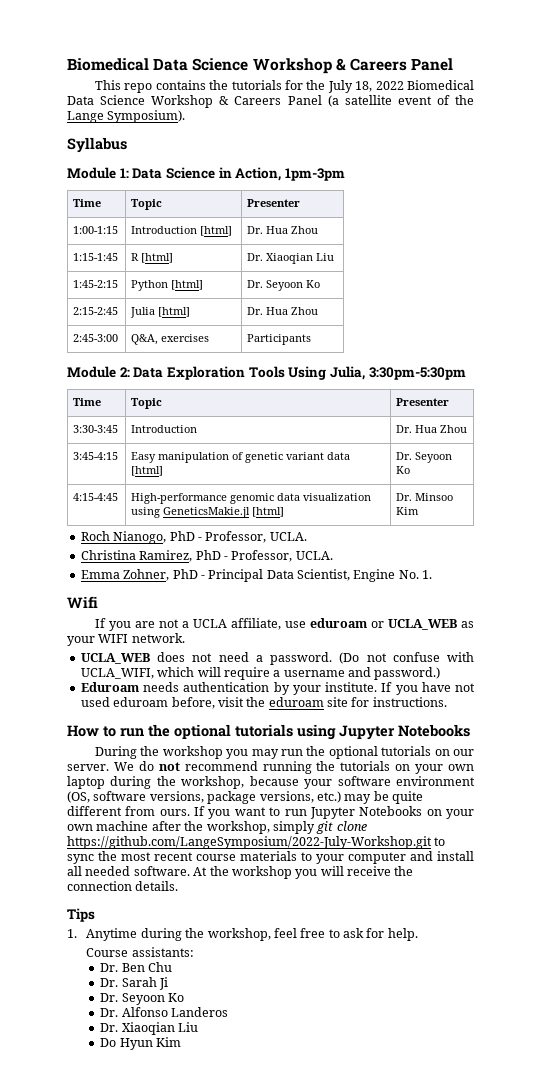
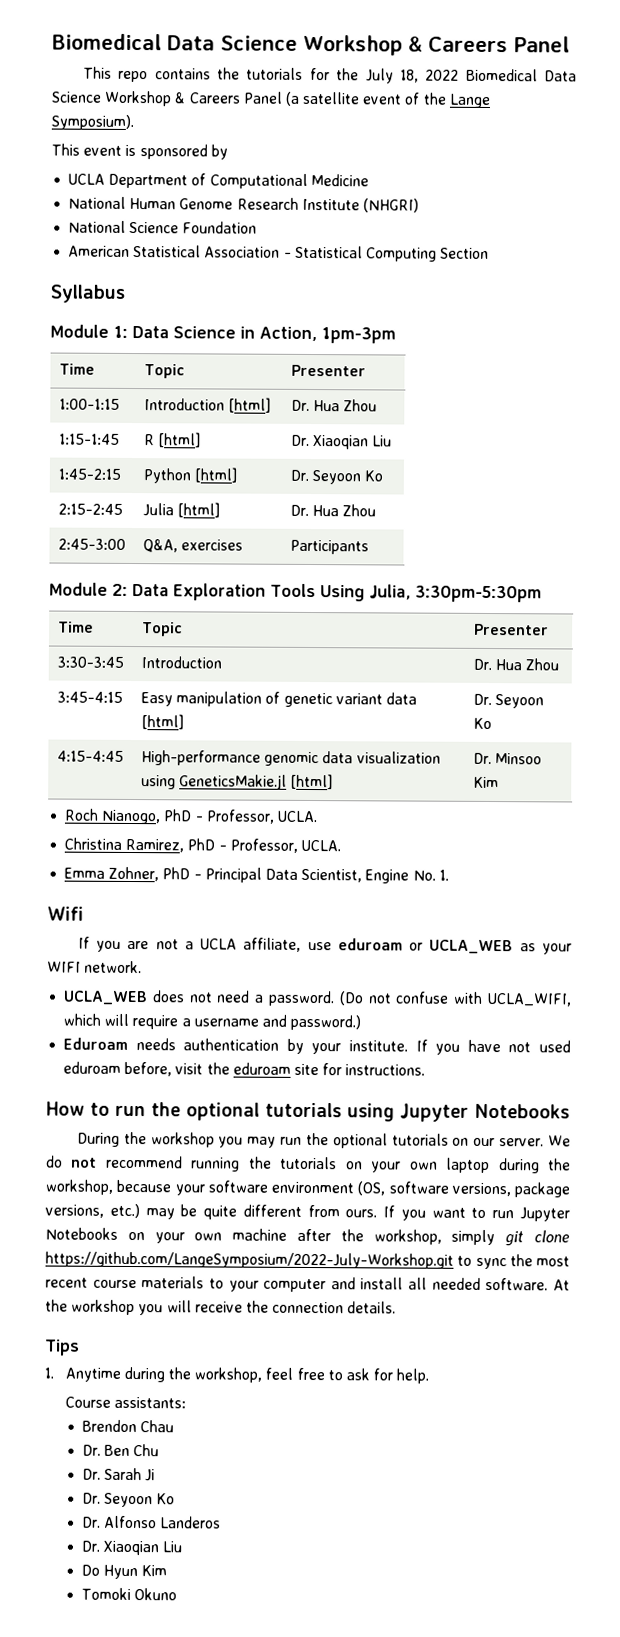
(186, 116) none -> [51,143,228,160] [68,173,369,189] [68,196,419,213] [68,220,258,234] [68,245,490,262] // This event is sponsored by // UCLA Department of Computational Medicine // National Human Genome Research Institute (NHGRI) // National Science Foundation // American Statistical Association - Statistical Computing Section
(194, 952) none -> [81,1419,174,1433] // Brendon Chau
(181, 1042) none -> [80,1587,177,1601] // Tomoki Okuno

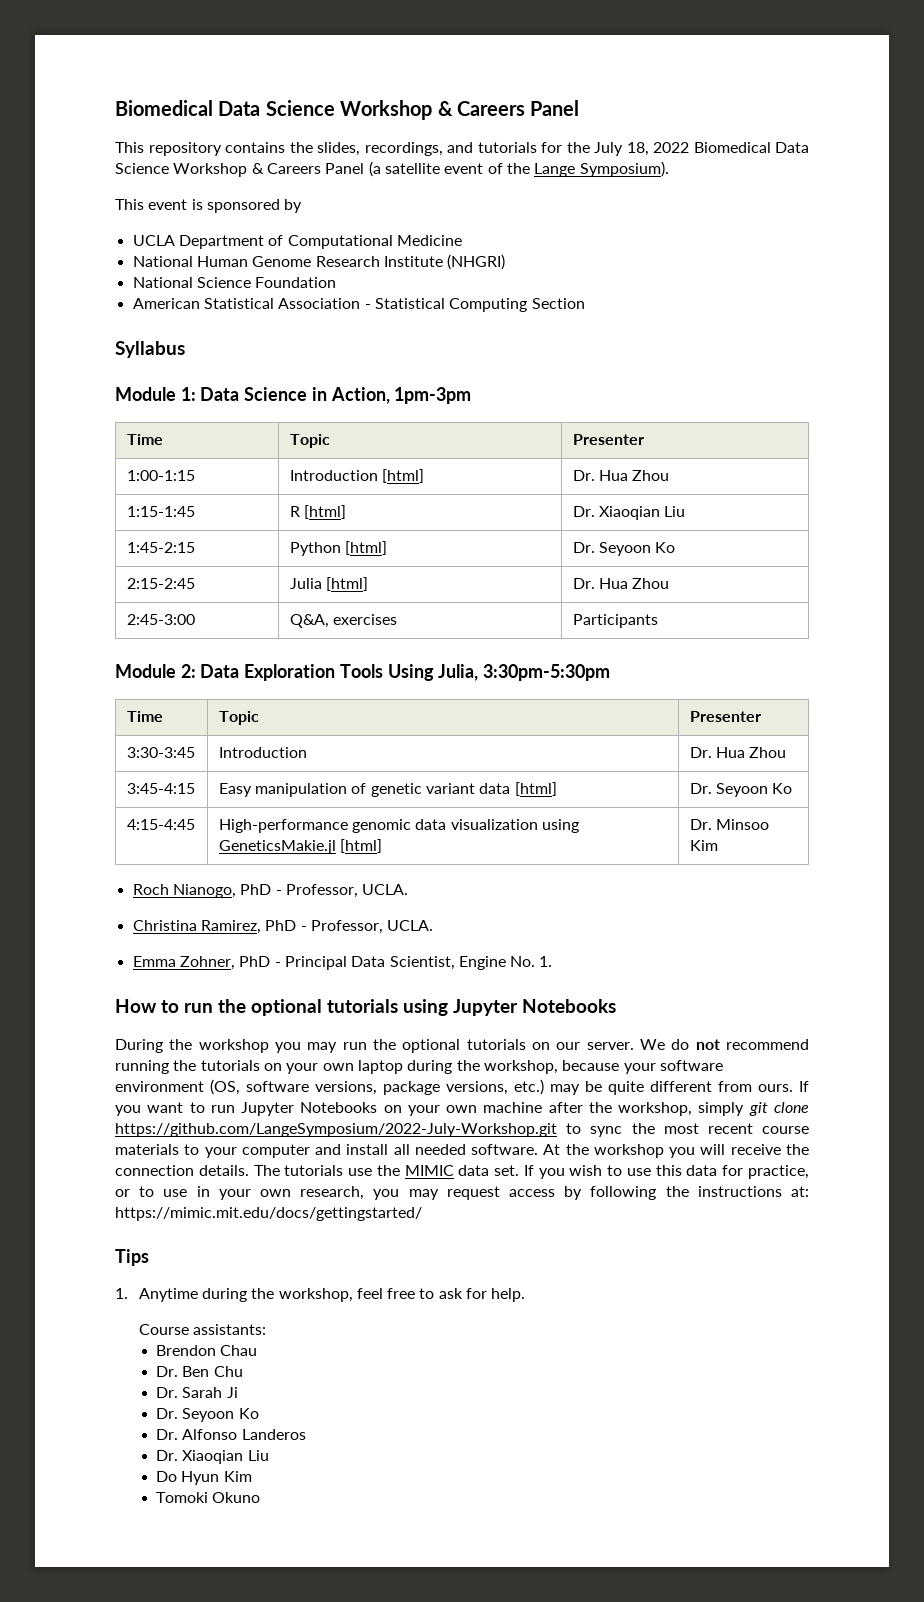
[118,70,149,83] repo -> [148,142,222,156] repository
(241, 73) none -> [317,142,473,156] slides, recordings, and
[47,906,84,921] [77,936,572,955] [47,960,143,974] [63,990,572,1007] [63,1013,362,1031] [63,1037,571,1055] [63,1061,426,1077] // Wifi // If you are not a UCLA affiliate, use eduroam or UCLA_WEB as your WIFI network. // UCLA_WEB does not need a password. (Do not confuse with UCLA_WIFI, which will require a username and password.) // Eduroam needs authentication by your institute. If you have not used eduroam before, visit the eduroam site for instructions. -> (553, 961) none
(397, 1307) none -> [253,1165,809,1179] [115,1186,809,1200] [115,1207,422,1221] The tutorials use the MIMIC data set. If you wish to use this data for practice, or to use in your own research, you may request access by following the instructions at: https://mimic.mit.edu/docs/gettingstarted/

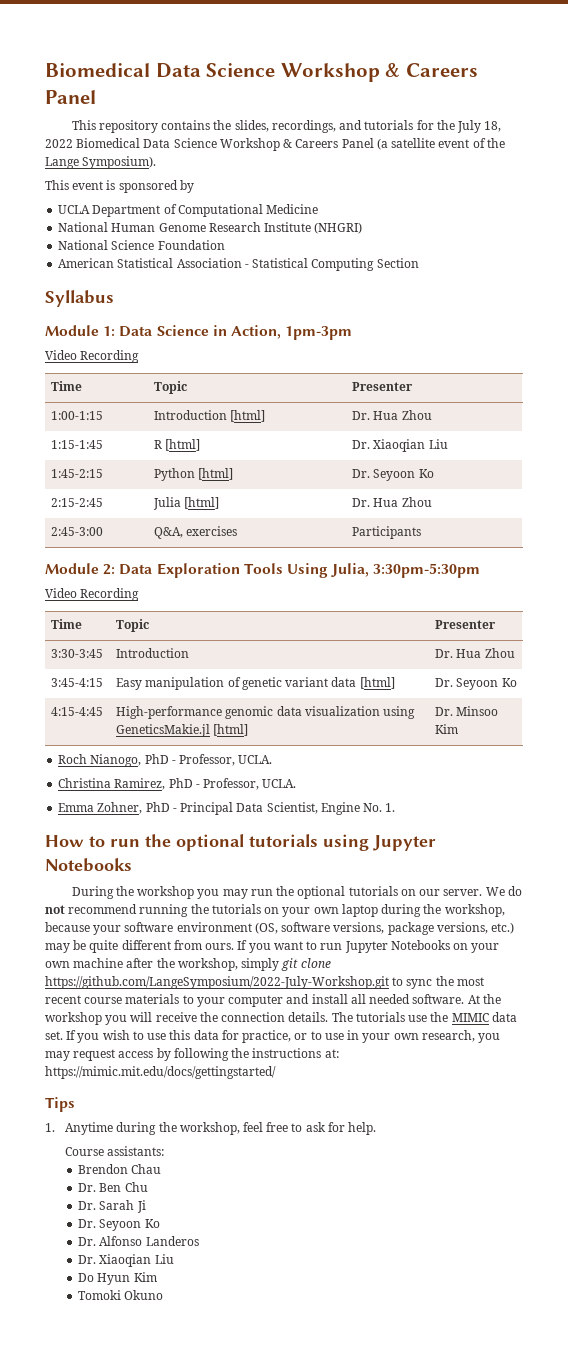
(472, 395) none -> [45,350,140,363] // Video Recording
(611, 672) none -> [45,588,140,601] // Video Recording

